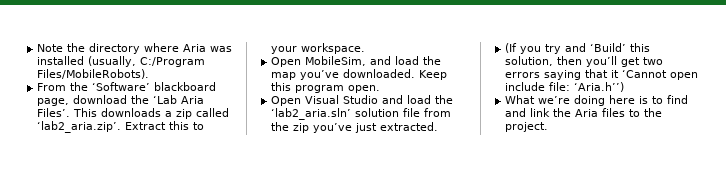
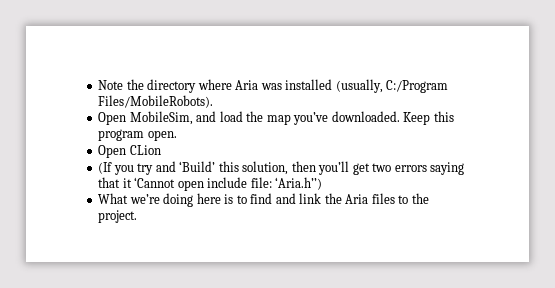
[37,82,217,91] [37,95,205,106] [37,108,230,119] [37,121,205,133] [271,43,366,54] // From the ‘Software’ blackboard page, download the ‘Lab Aria Files’. This downloads a zip called ‘lab2_aria.zip’. Extract this to your workspace. -> (214, 101) none
[305,95,454,104] [271,108,452,120] [271,122,439,133] Visual Studio and load the ‘lab2_aria.sln’ solution file from the zip you’ve just extracted. -> [129,145,161,155] CLion

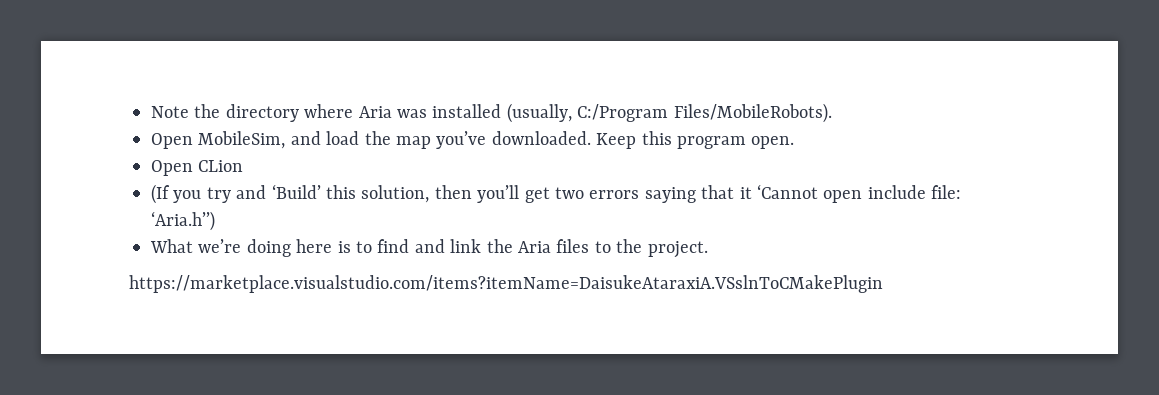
(138, 216) none -> [129,275,883,293] // https://marketplace.visualstudio.com/items?itemName=DaisukeAtaraxiA.VSslnToCMakePlugin

